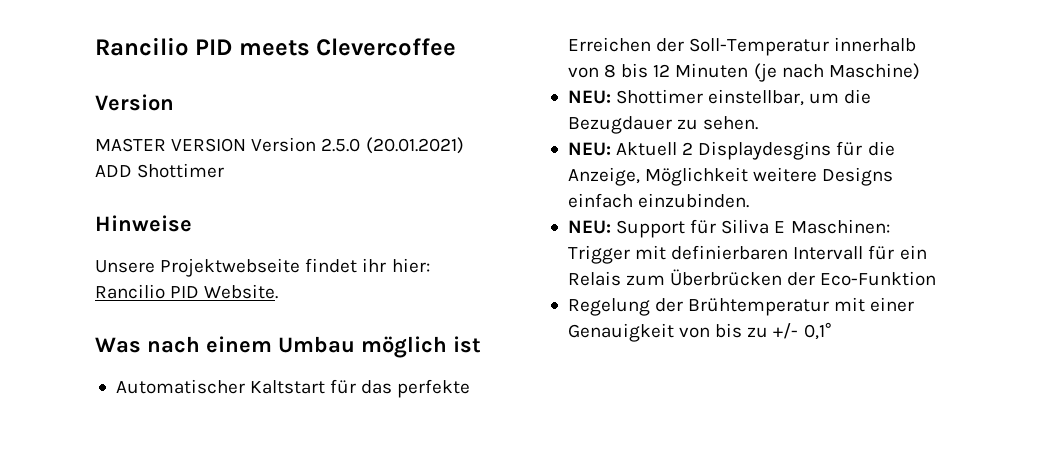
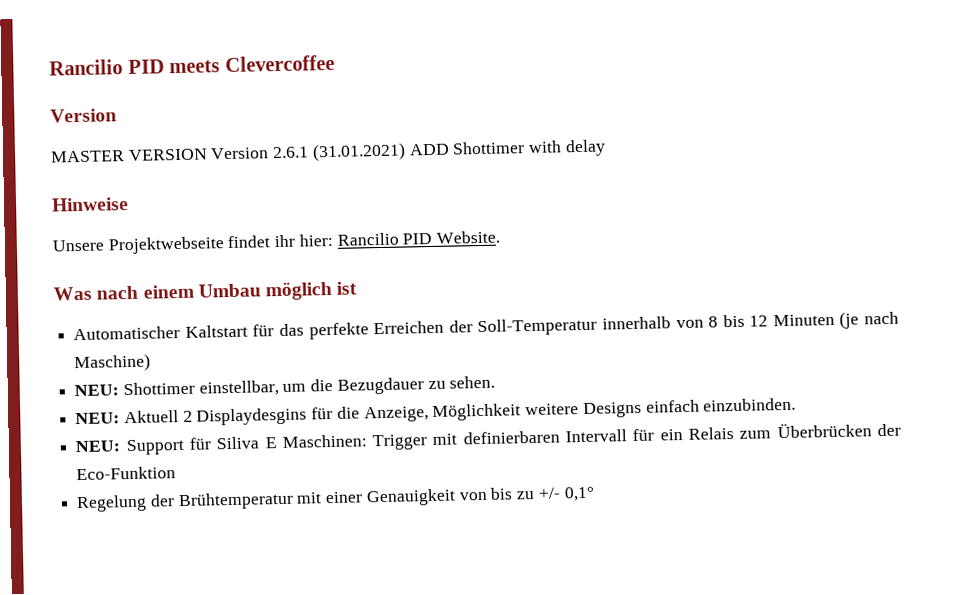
[321,137,464,154] 2.5.0 (20.01.2021) -> [272,142,406,162] 2.6.1 (31.01.2021)
(225, 170) none -> [528,139,606,157] with delay

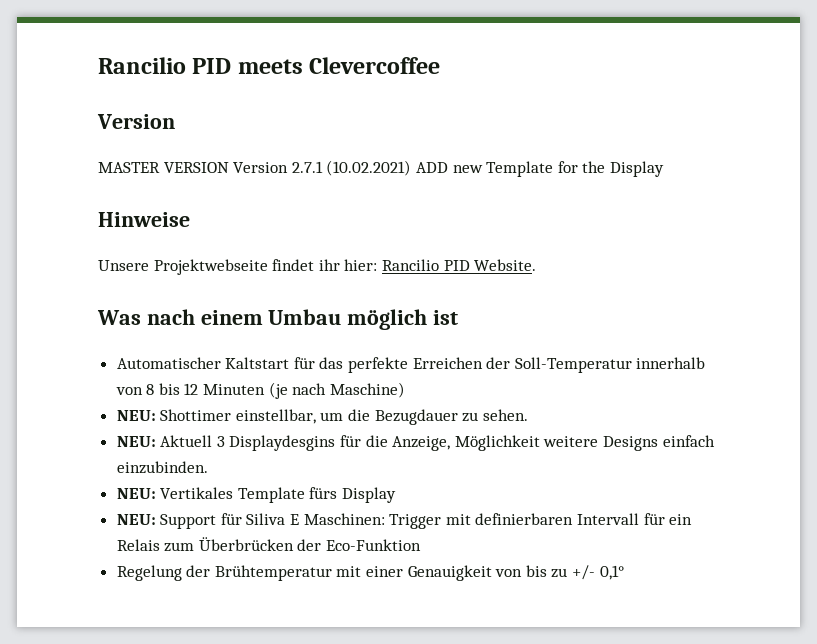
[272,139,606,162] 2.6.1 (31.01.2021) ADD Shottimer with delay -> [291,160,664,177] 2.7.1 (10.02.2021) ADD new Template for the Display
[182,410,193,422] 2 -> [216,436,225,447] 3
(797, 404) none -> [116,487,397,503] // NEU: Vertikales Template fürs Display

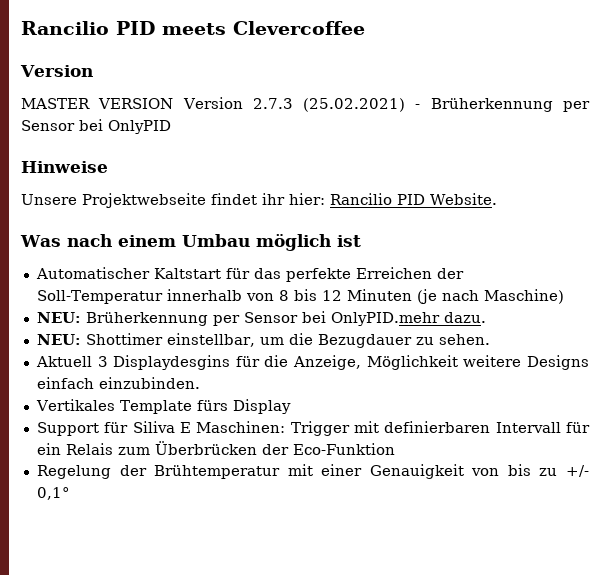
[291,160,664,177] 2.7.1 (10.02.2021) ADD new Template for the Display -> [252,98,591,112] [21,119,171,134] 2.7.3 (25.02.2021) - Brüherkennung per Sensor bei OnlyPID
(405, 390) none -> [36,311,486,326] // NEU: Brüherkennung per Sensor bei OnlyPID.mehr dazu.
[116,436,156,447] NEU: -> (490, 339) none
[116,488,156,499] NEU: -> (200, 383) none
[116,514,156,525] NEU: -> (291, 406) none

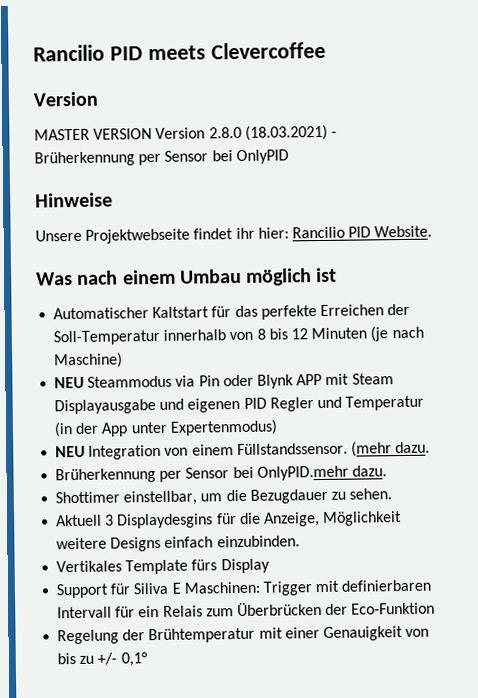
[252,98,406,112] 2.7.3 (25.02.2021) -> [208,124,328,141] 2.8.0 (18.03.2021)
[36,312,81,323] NEU: -> [54,373,394,389] [54,395,425,415] [54,419,278,438] [55,441,431,460] NEU Steammodus via Pin oder Blynk APP mit Steam Displayausgabe und eigenen PID Regler und Temperatur (in der App unter Expertenmodus) // NEU Integration von einem Füllstandssensor. (mehr dazu. //
[36,334,81,345] NEU: -> (387, 471) none

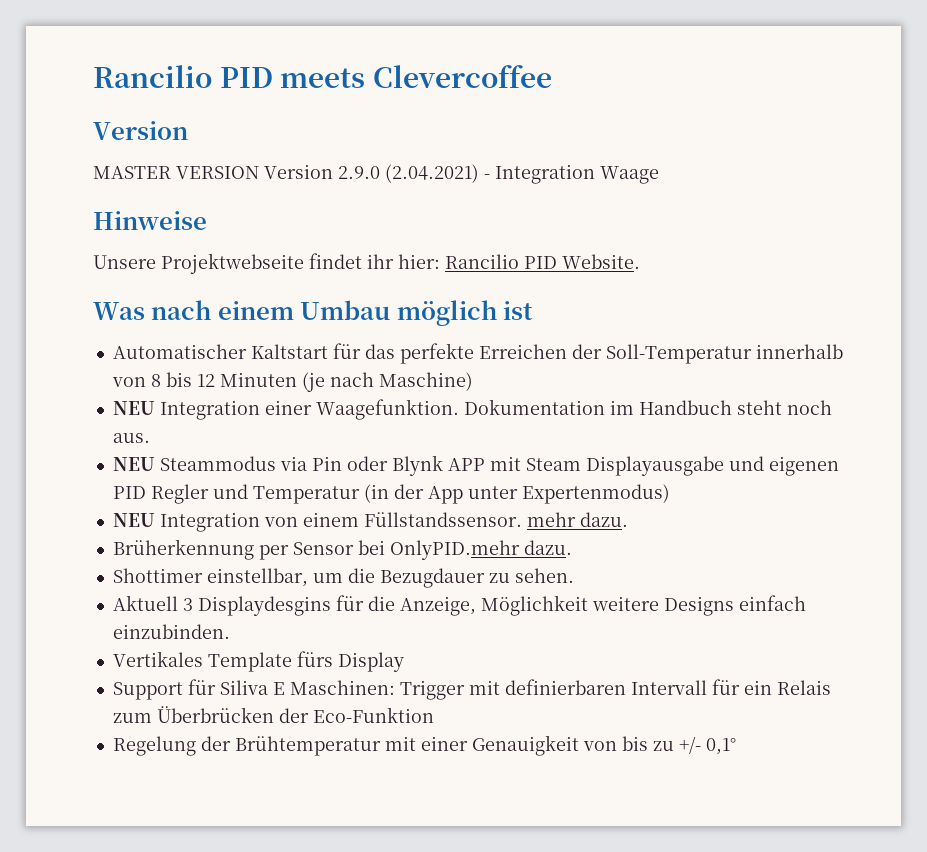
[208,124,337,141] [34,149,289,167] 2.8.0 (18.03.2021) - Brüherkennung per Sensor bei OnlyPID -> [338,164,659,184] 2.9.0 (2.04.2021) - Integration Waage
(124, 360) none -> [112,399,832,420] [112,433,150,443] // NEU Integration einer Waagefunktion. Dokumentation im Handbuch steht noch aus.
[350,441,392,457] (mehr -> [526,512,576,527] mehr

